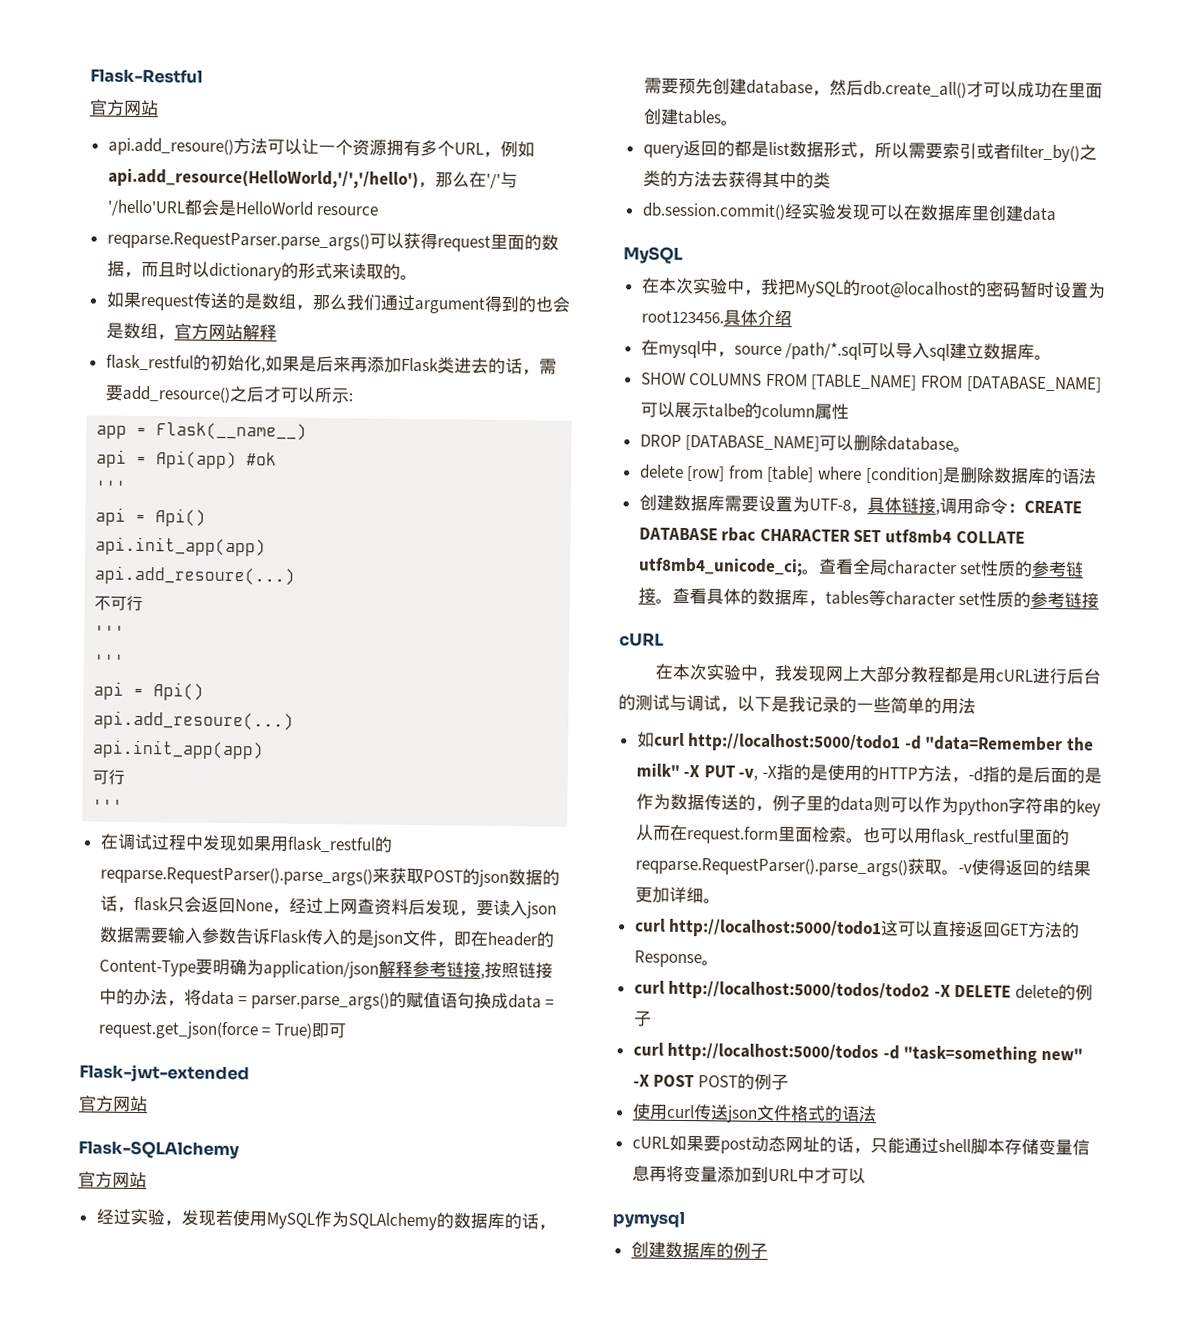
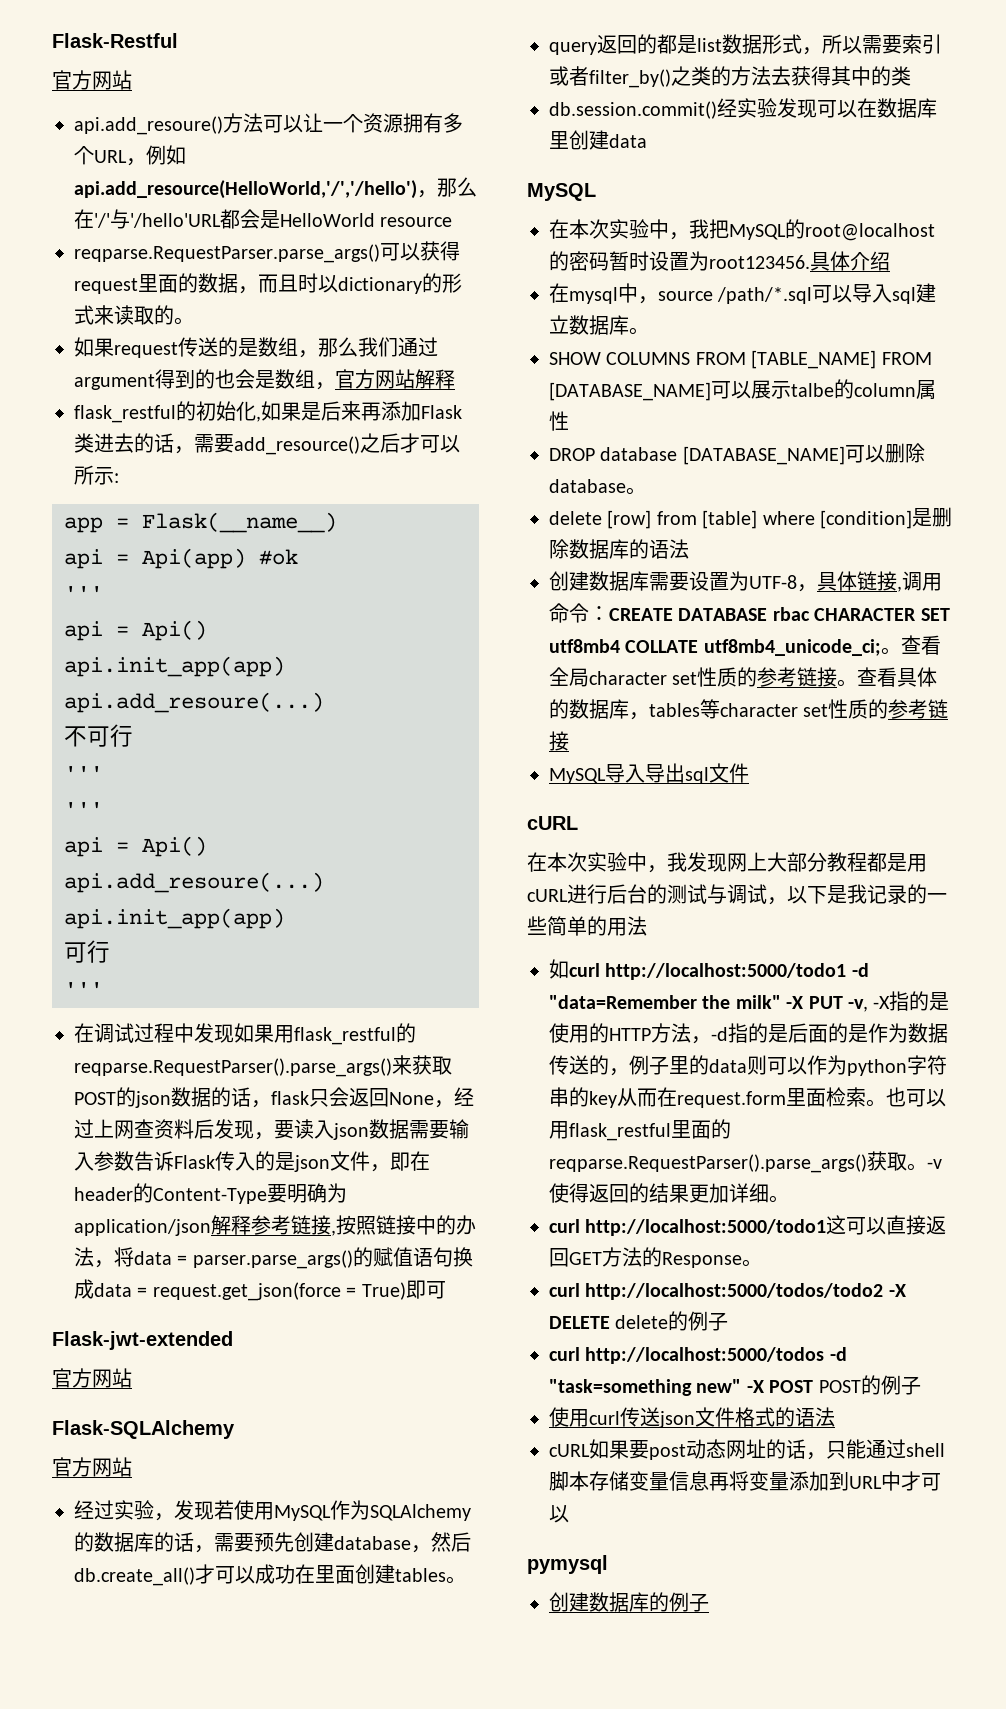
(682, 440) none -> [600,447,678,461] database
(1100, 600) none -> [549,763,749,784] // MySQL导入导出sql文件

